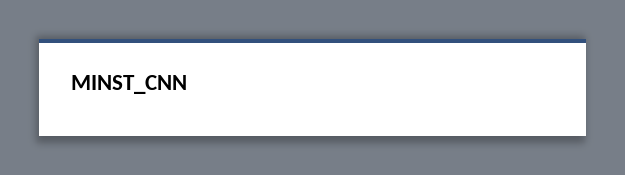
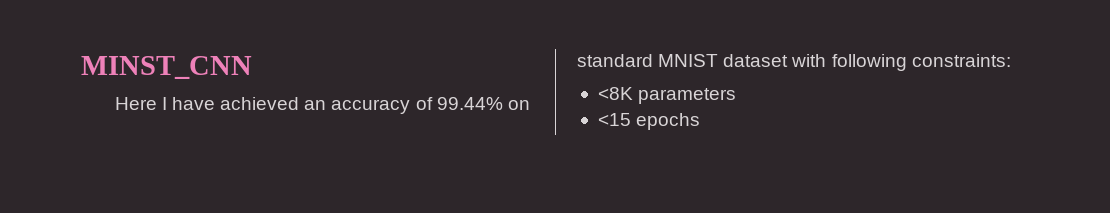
(187, 84) none -> [114,97,530,114] [577,54,1011,71] [597,87,737,104] [597,113,701,130] // Here I have achieved an accuracy of 99.44% on standard MNIST dataset with following constraints: // <8K parameters // <15 epochs

